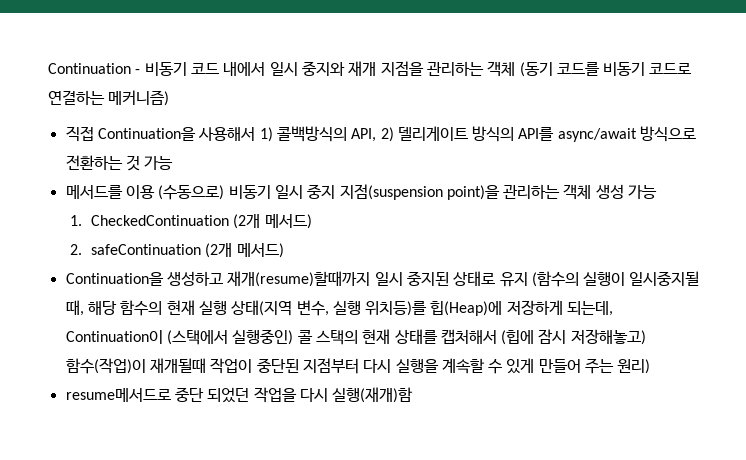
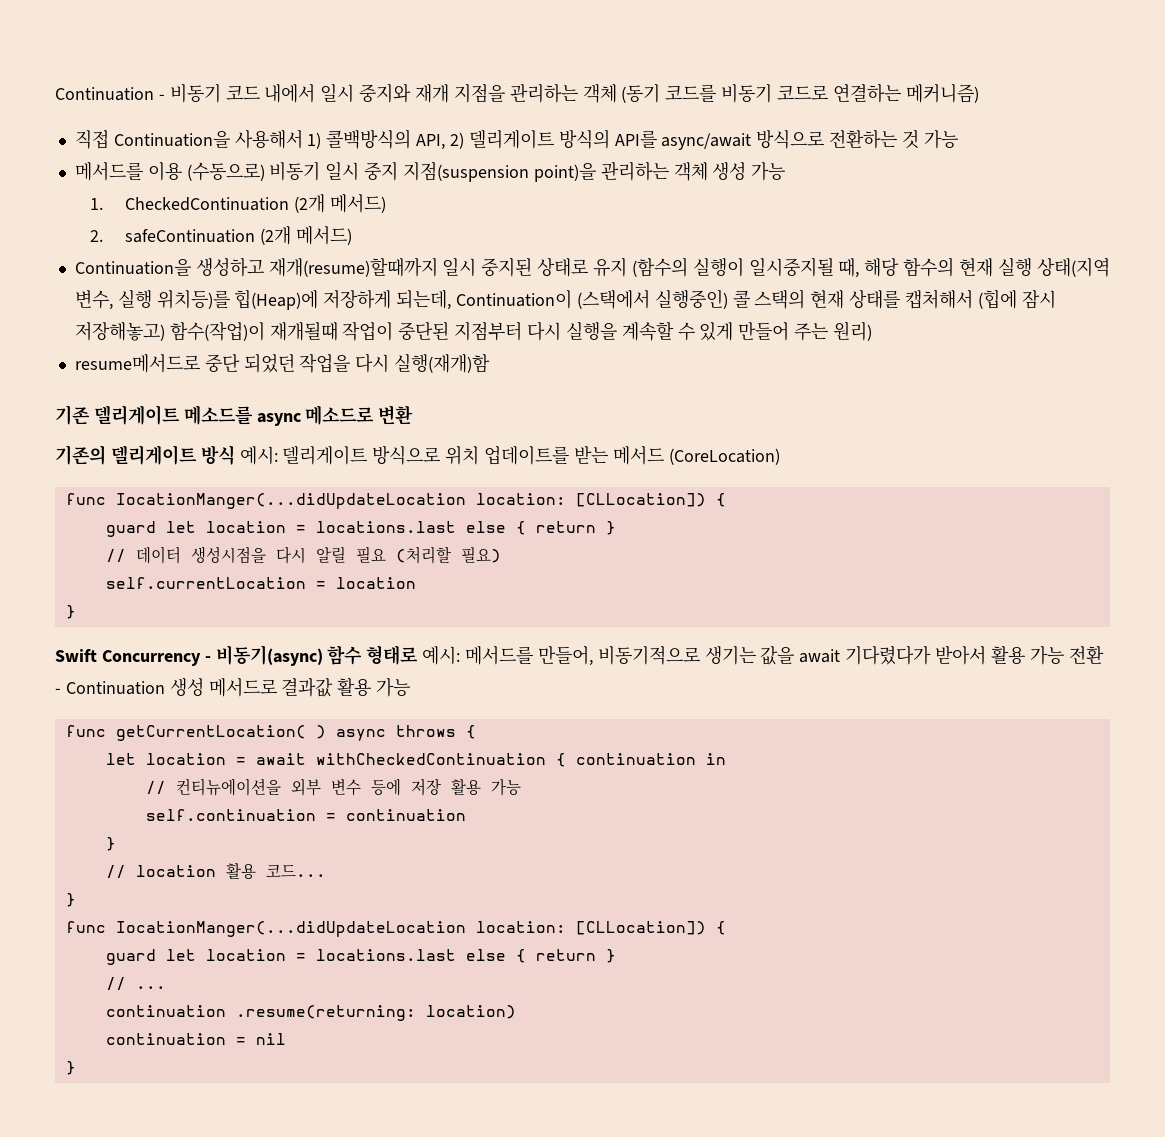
(414, 395) none -> [55,405,414,426] [55,445,780,465] [65,493,726,509] [105,521,616,537] [105,546,501,564] [105,577,416,589] [65,605,76,619] [55,645,1104,666] [55,678,411,697] [65,725,476,741] [105,753,726,767] [145,778,521,796] [145,809,466,821] [105,837,116,851] [105,863,326,879] [65,893,76,907] [65,921,726,937] [105,949,616,965] [105,977,166,991] [105,1005,516,1021] [105,1033,286,1045] [65,1061,76,1075] // 기존 델리게이트 메소드를 async 메소드로 변환 // 기존의 델리게이트 방식 예시: 델리게이트 방식으로 위치 업데이트를 받는 메서드 (CoreLocation) // func IocationManger(...didUpdateLocation location: [CLLocation]) { // guard let location = locations.last else { return } // // 데이터 생성시점을 다시 알릴 필요 (처리할 필요) // self.currentLocation = location // } // Swift Concurrency - 비동기(async) 함수 형태로 예시: 메서드를 만들어, 비동기적으로 생기는 값을 await 기다렸다가 받아서 활용 가능 전환 - Continuation 생성 메서드로 결과값 활용 가능 // func getCurrentLocation( ) async throws { // let location = await withCheckedContinuation { continuation in // // 컨티뉴에이션을 외부 변수 등에 저장 활용 가능 // self.continuation = continuation // } // // location 활용 코드... // } // func IocationManger(...didUpdateLocation location: [CLLocation]) { // guard let location = locations.last else { return } // // ... // continuation .resume(returning: location) // continuation = nil // }

